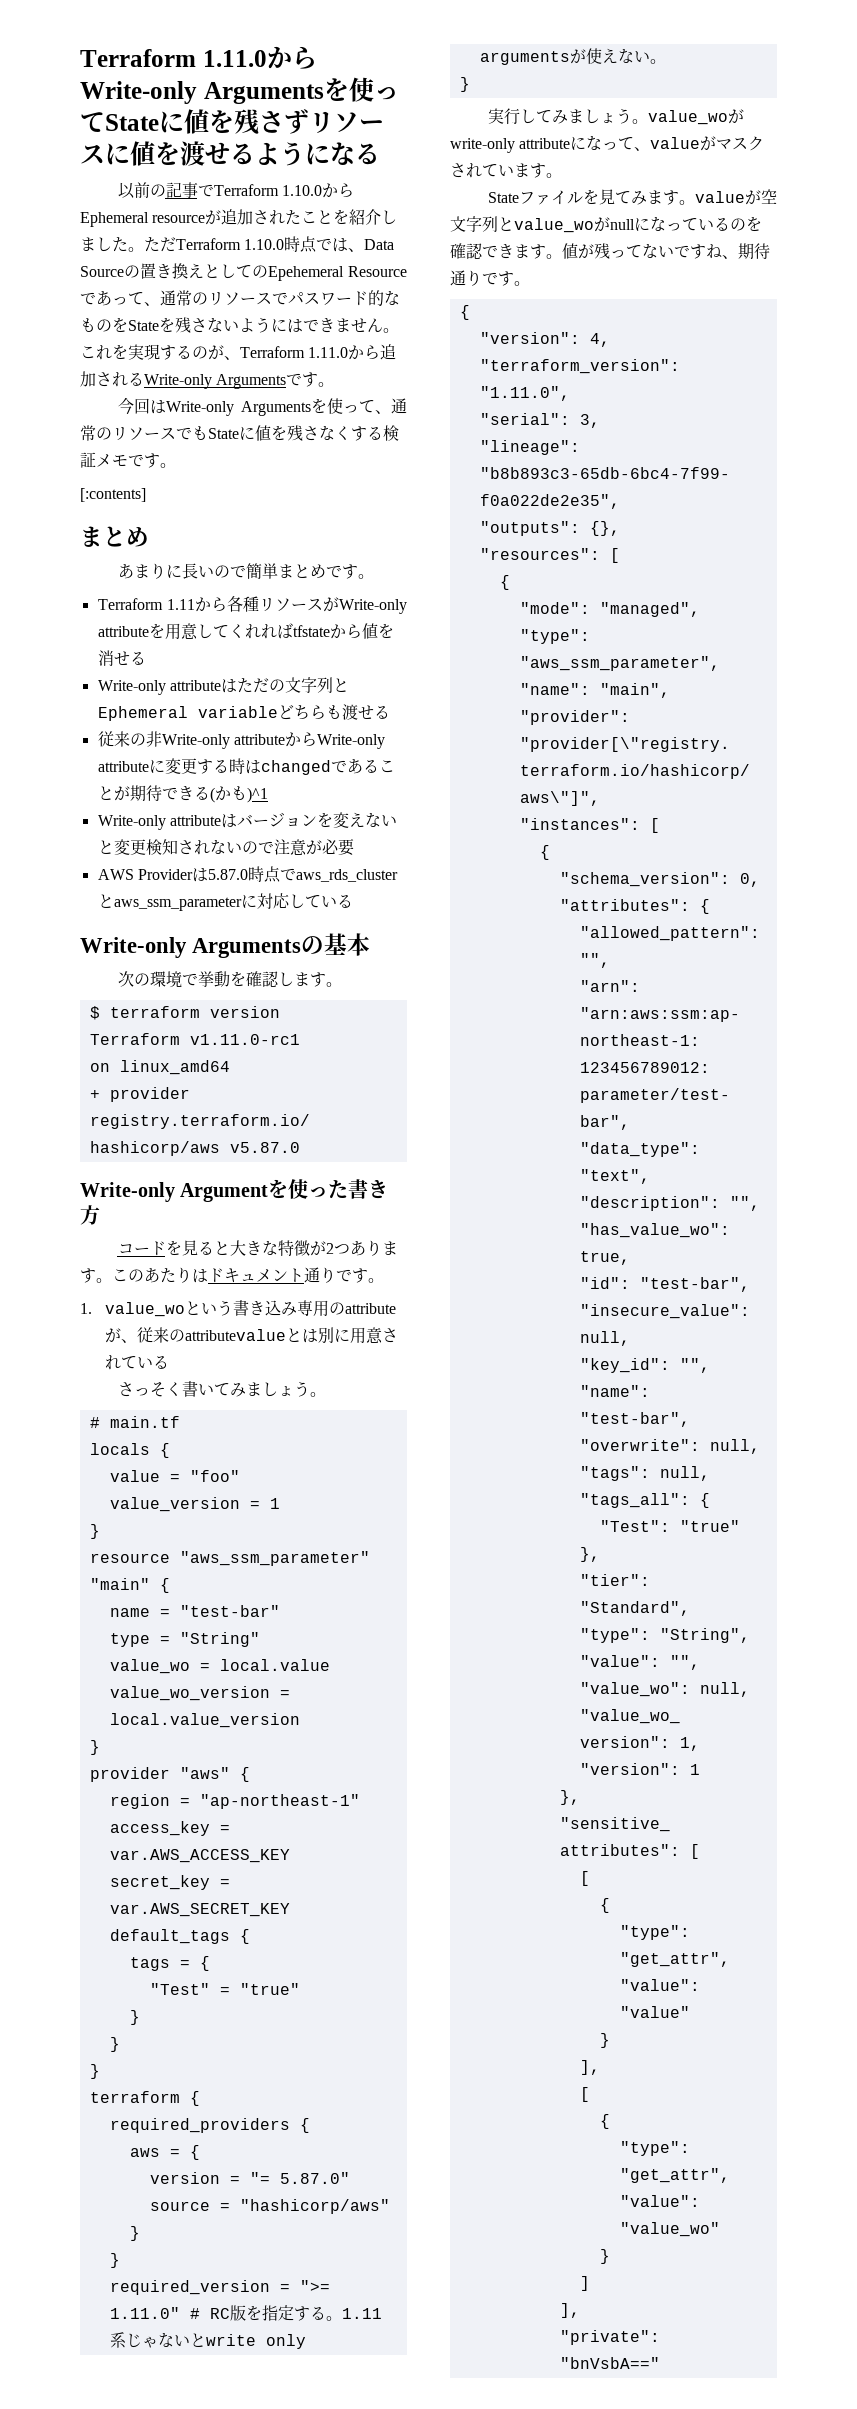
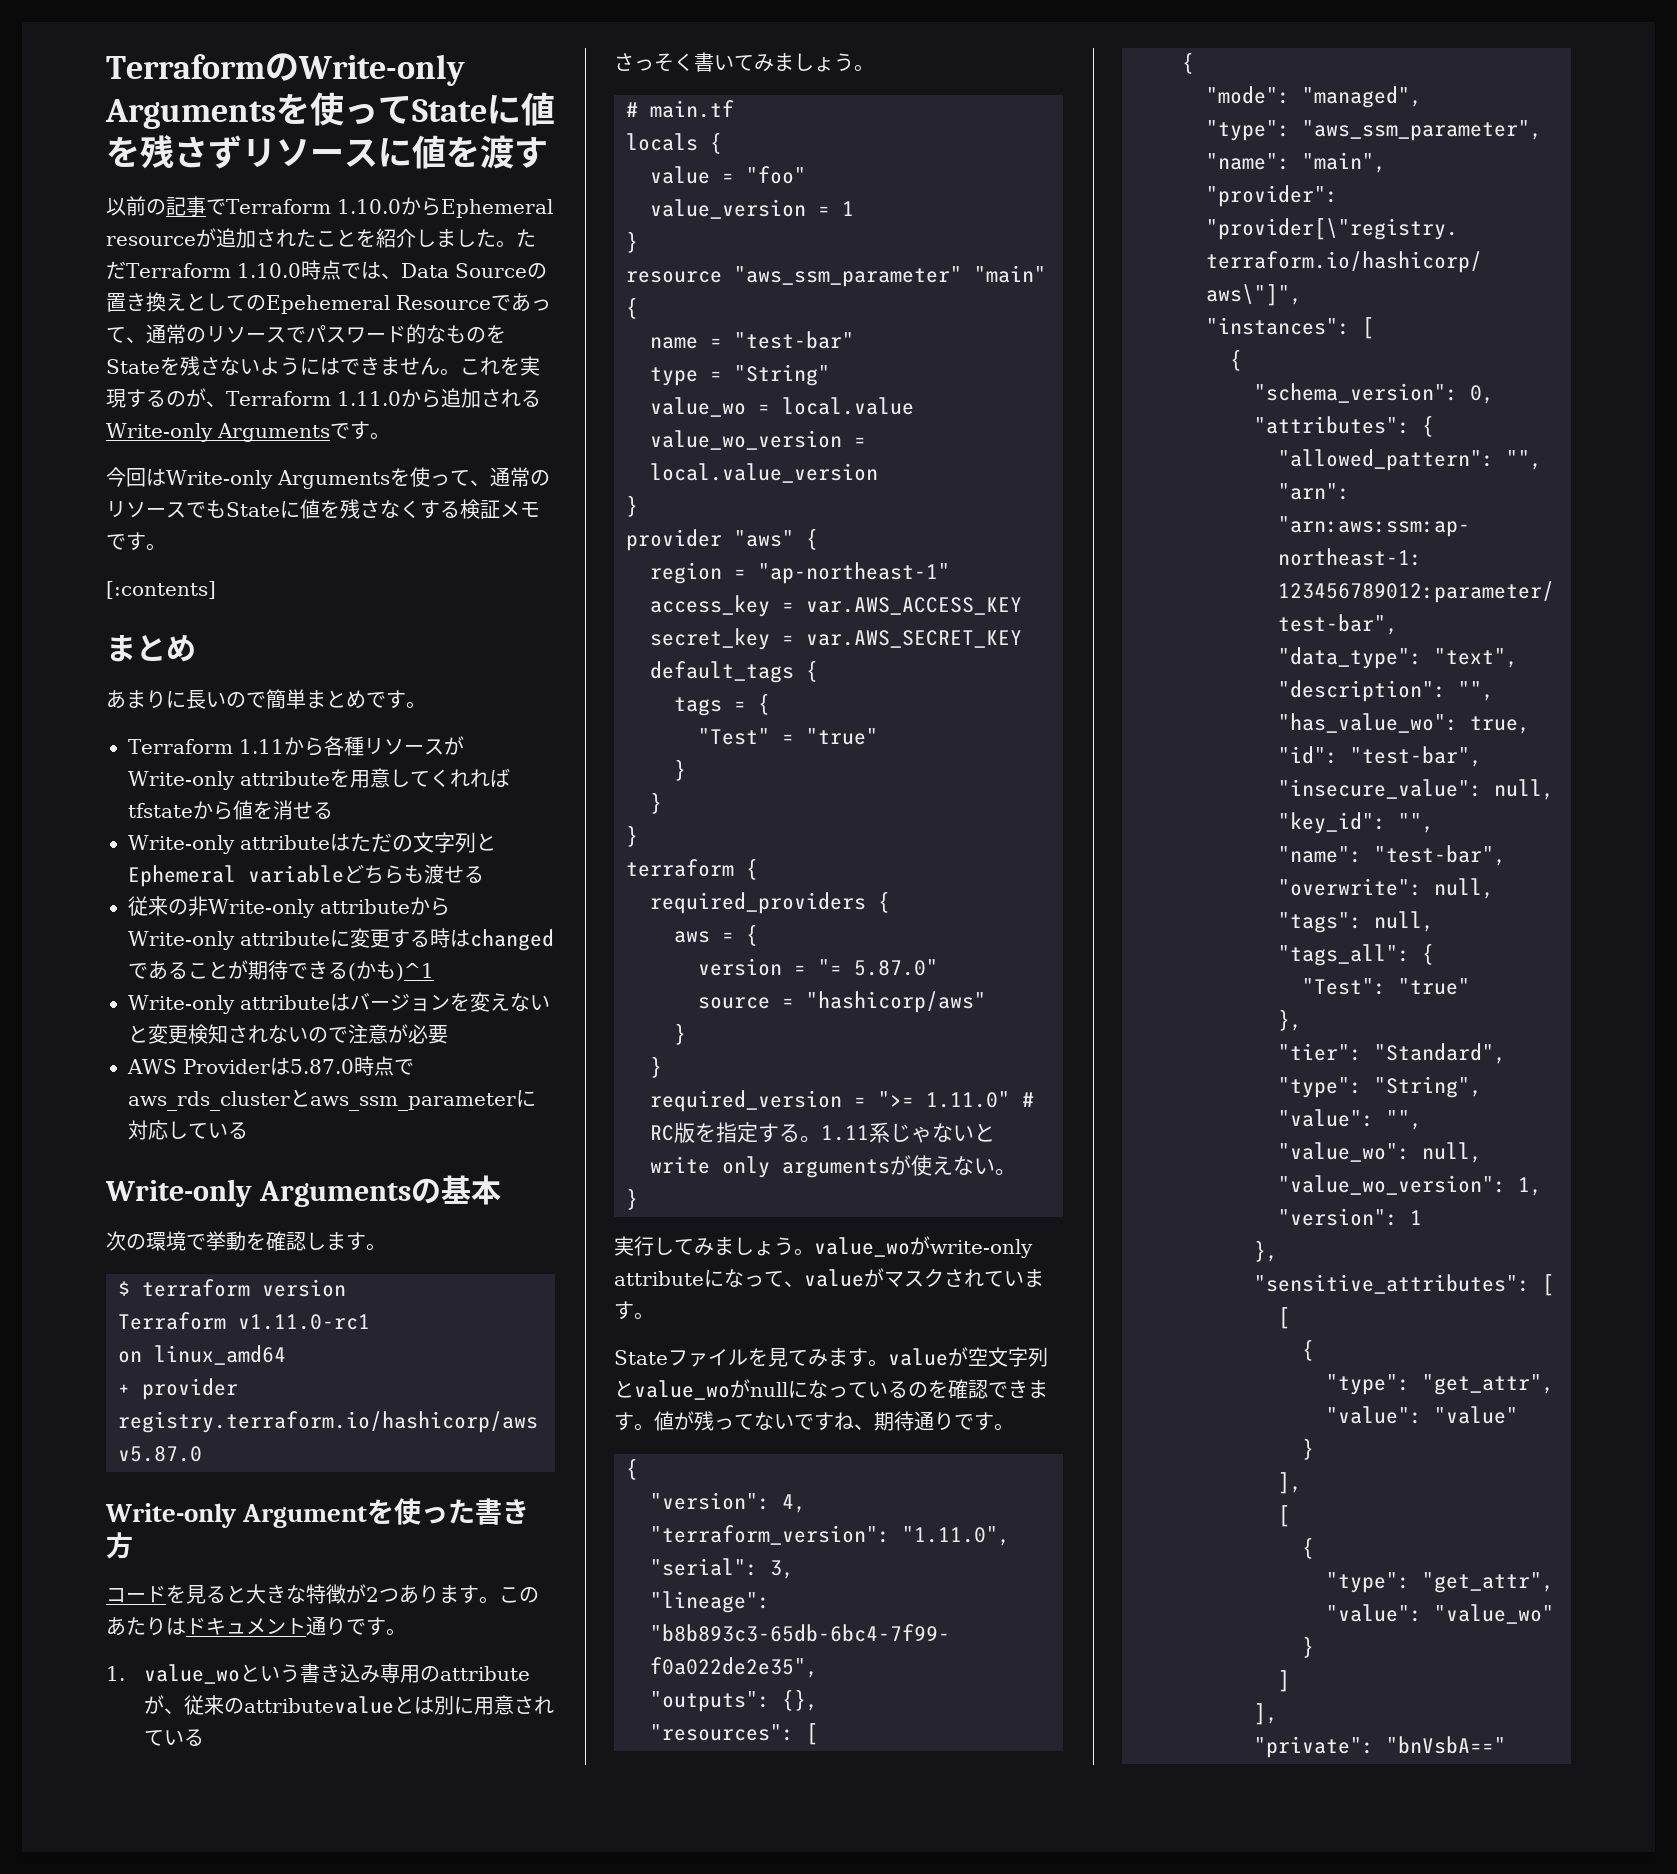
[80,46,317,70] Terraform 1.11.0から -> [106,53,299,81] Terraformの
[205,142,380,166] せるようになる -> [514,137,548,168] す

